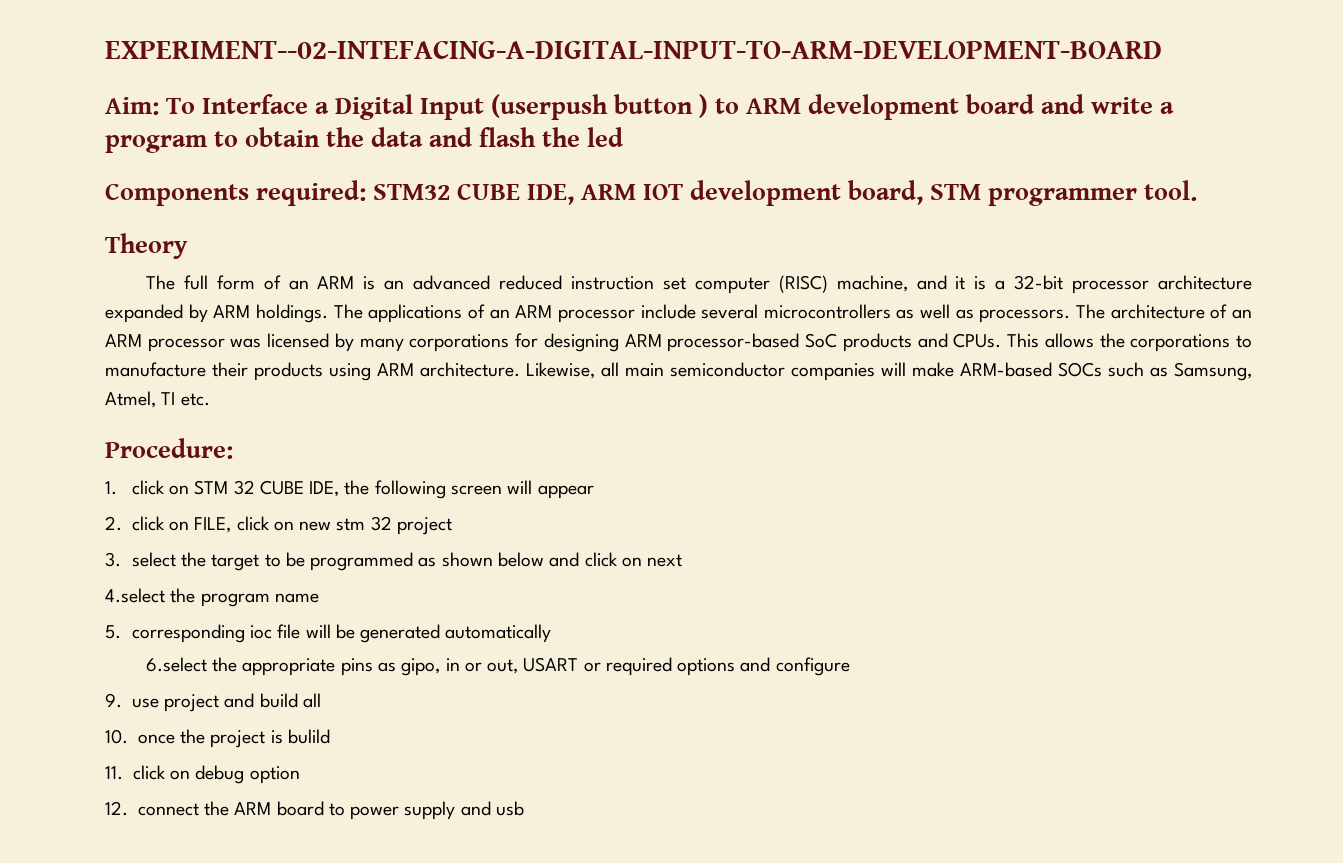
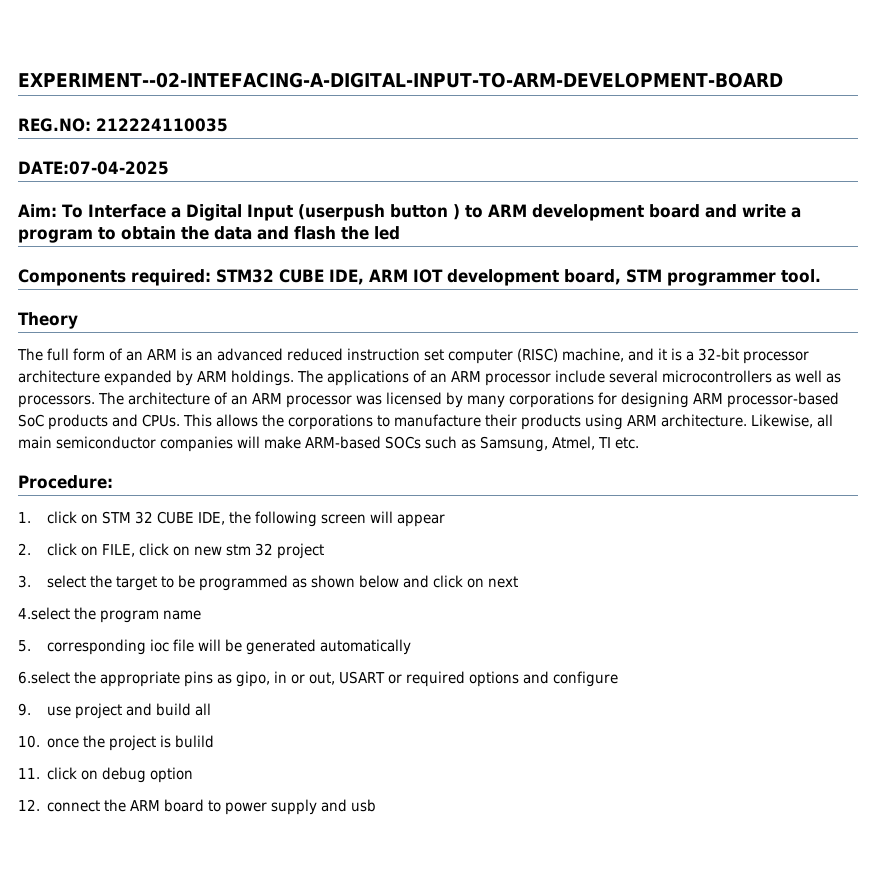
(1162, 49) none -> [18,118,228,132] [18,161,169,175] // REG.NO: 212224110035 // DATE:07-04-2025

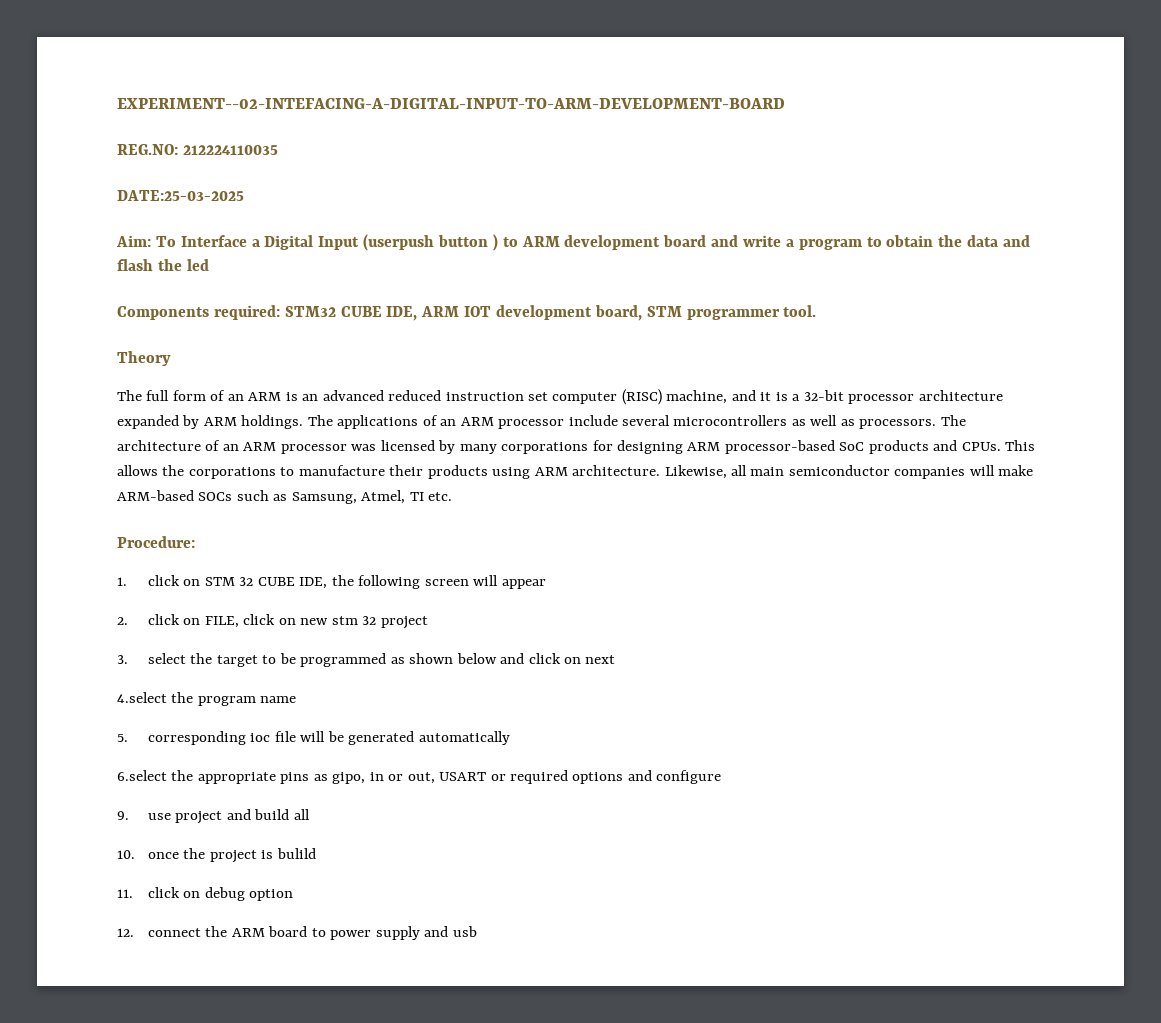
[18,161,169,175] DATE:07-04-2025 -> [117,190,244,201] DATE:25-03-2025

